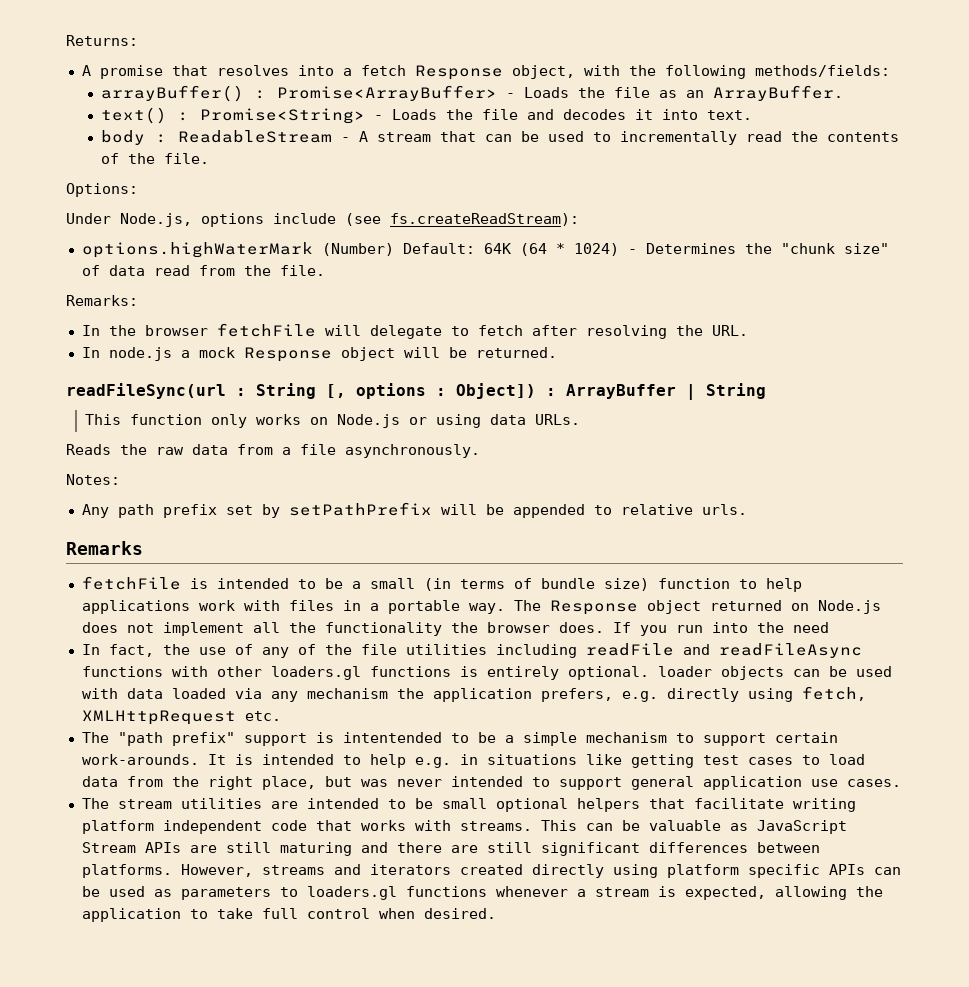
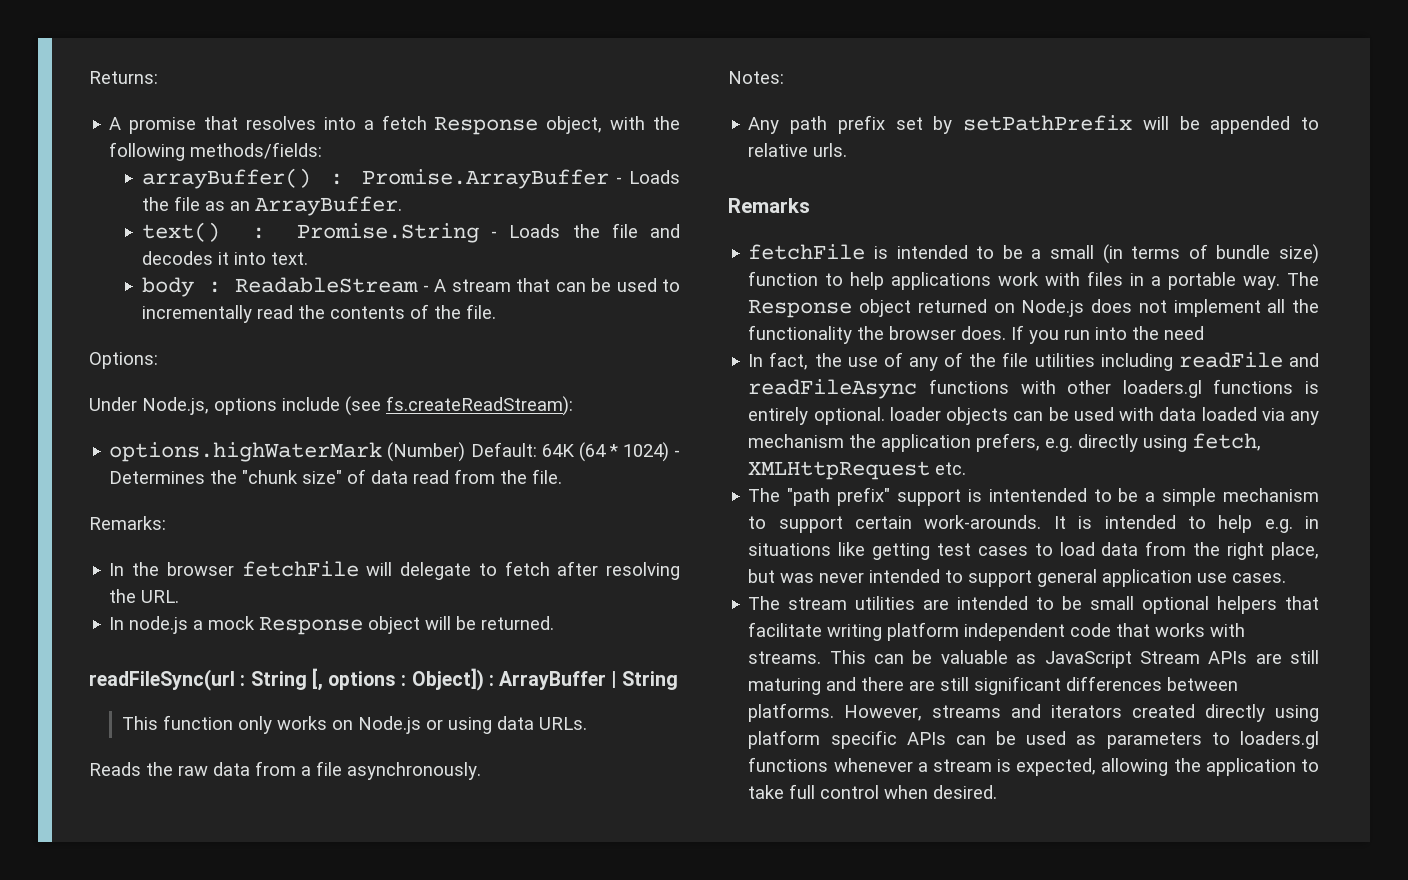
[277,85,498,101] Promise<ArrayBuffer> -> [361,169,609,189] Promise.ArrayBuffer
[200,108,366,124] Promise<String> -> [296,223,479,243] Promise.String

